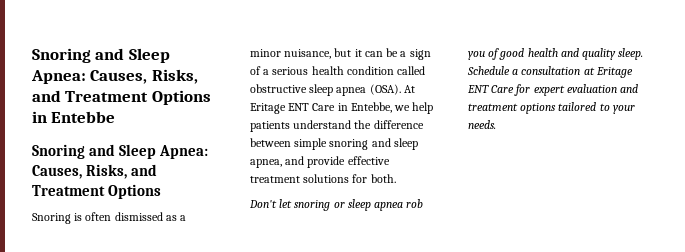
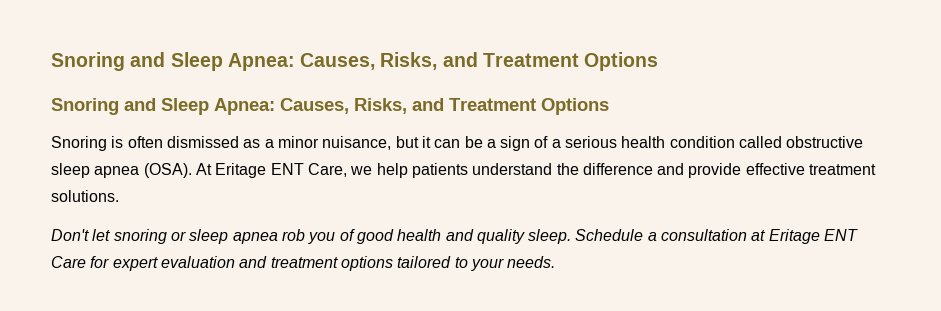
[32,48,170,63] [31,69,198,84] [32,90,211,105] [32,111,116,123] Snoring and Sleep Apnea: Causes, Risks, and Treatment Options in Entebbe -> [51,52,659,71] Snoring and Sleep Apnea: Causes, Risks, and Treatment Options
[312,102,392,113] Care in Entebbe, -> [307,163,347,177] Care,
[250,138,418,150] [250,159,282,168] between simple snoring and sleep apnea, -> (653, 169) none
[303,174,396,183] solutions for both. -> [51,190,119,202] solutions.

